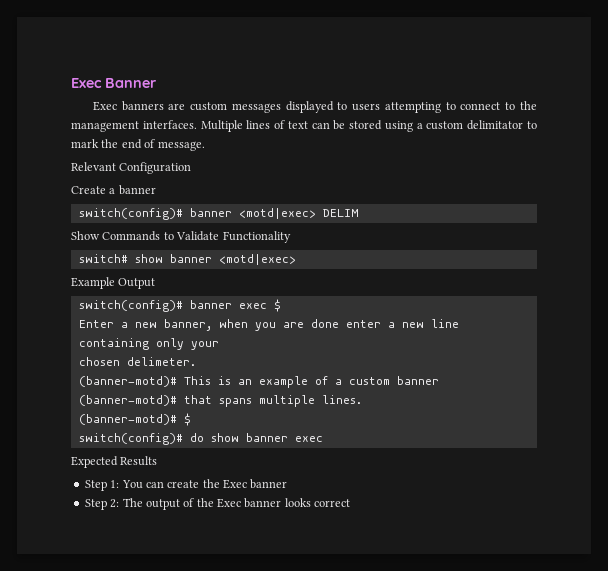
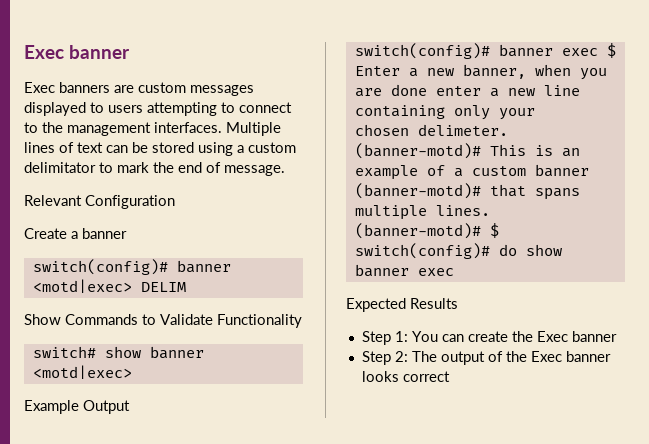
[71,78,156,88] Exec Banner -> [24,45,130,59] Exec banner

